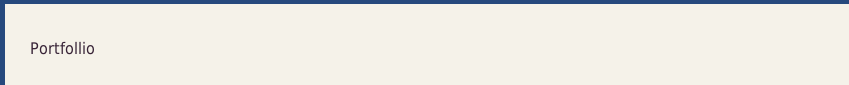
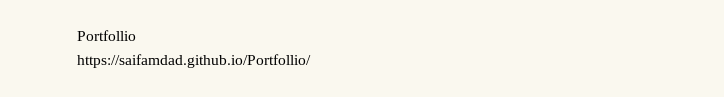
(95, 48) none -> [77,54,311,68] // https://saifamdad.github.io/Portfollio/

